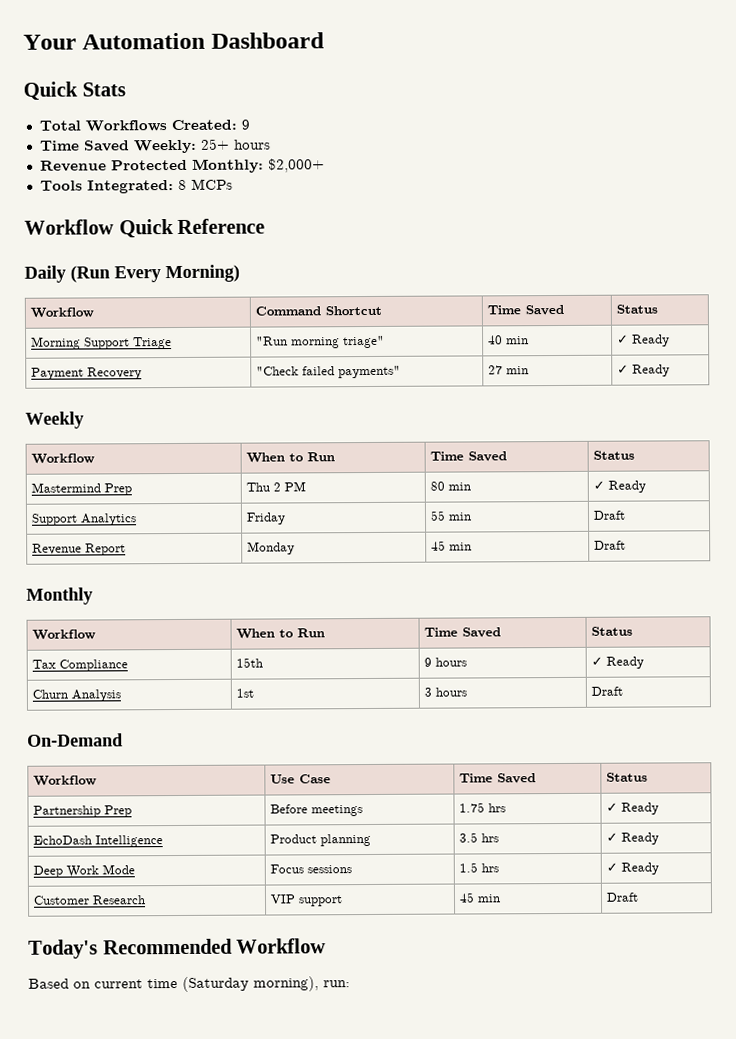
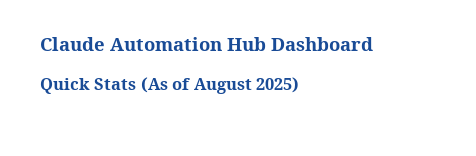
[23,32,206,50] Your Automation -> [40,37,266,51] Claude Automation Hub
[38,119,250,132] [39,138,271,154] [39,158,325,173] [39,178,233,194] [24,218,266,239] [24,264,240,283] [30,307,95,318] [255,305,383,316] [487,304,565,316] [616,304,659,314] [31,336,173,350] [256,335,386,349] [488,335,530,345] [617,334,671,347] [31,367,143,380] [256,365,402,379] [488,365,530,375] [617,364,671,377] [25,411,84,429] [31,453,96,464] [246,452,336,463] [430,451,508,462] [593,450,636,460] [31,482,133,496] [246,481,307,492] [430,481,472,491] [593,480,647,493] [31,513,138,526] [246,512,287,525] [430,510,473,521] [593,510,627,520] [32,543,127,556] [247,541,296,555] [431,540,473,551] [594,540,627,550] [26,587,93,605] [32,629,97,640] [236,628,326,639] [424,627,502,638] [591,626,634,636] [32,659,129,672] [236,657,264,668] [424,657,468,667] [591,656,645,669] [32,689,122,702] [236,688,255,698] [424,687,468,697] [591,686,624,696] [27,733,123,747] [33,775,98,786] [270,774,332,784] [459,773,537,784] [606,772,649,782] [33,805,133,818] [270,804,364,817] [459,802,507,813] [606,802,660,815] [33,835,164,848] [270,833,372,847] [459,832,500,843] [606,832,660,845] [33,864,136,878] [270,864,353,874] [459,862,500,873] [606,862,660,875] [33,895,147,905] [270,894,344,907] [459,892,502,903] [606,892,640,902] [28,938,327,959] [28,976,350,992] // Total Workflows Created: 9 // Time Saved Weekly: 25+ hours // Revenue Protected Monthly: $2,000+ // Tools Integrated: 8 MCPs // Workflow Quick Reference // Daily (Run Every Morning) // Workflow | Command Shortcut | Time Saved | Status // Morning Support Triage | "Run morning triage" | 40 min | ✓ Ready // Payment Recovery | "Check failed payments" | 27 min | ✓ Ready // Weekly // Workflow | When to Run | Time Saved | Status // Mastermind Prep | Thu 2 PM | 80 min | ✓ Ready // Support Analytics | Friday | 55 min | Draft // Revenue Report | Monday | 45 min | Draft // Monthly // Workflow | When to Run | Time Saved | Status // Tax Compliance | 15th | 9 hours | ✓ Ready // Churn Analysis | 1st | 3 hours | Draft // On-Demand // Workflow | Use Case | Time Saved | Status // Partnership Prep | Before meetings | 1.75 hrs | ✓ Ready // EchoDash Intelligence | Product planning | 3.5 hrs | ✓ Ready // Deep Work Mode | Focus sessions | 1.5 hrs | ✓ Ready // Customer Research | VIP support | 45 min | Draft // Today's Recommended Workflow // Based on current time (Saturday morning), run: -> [140,77,300,94] (As of August 2025)

